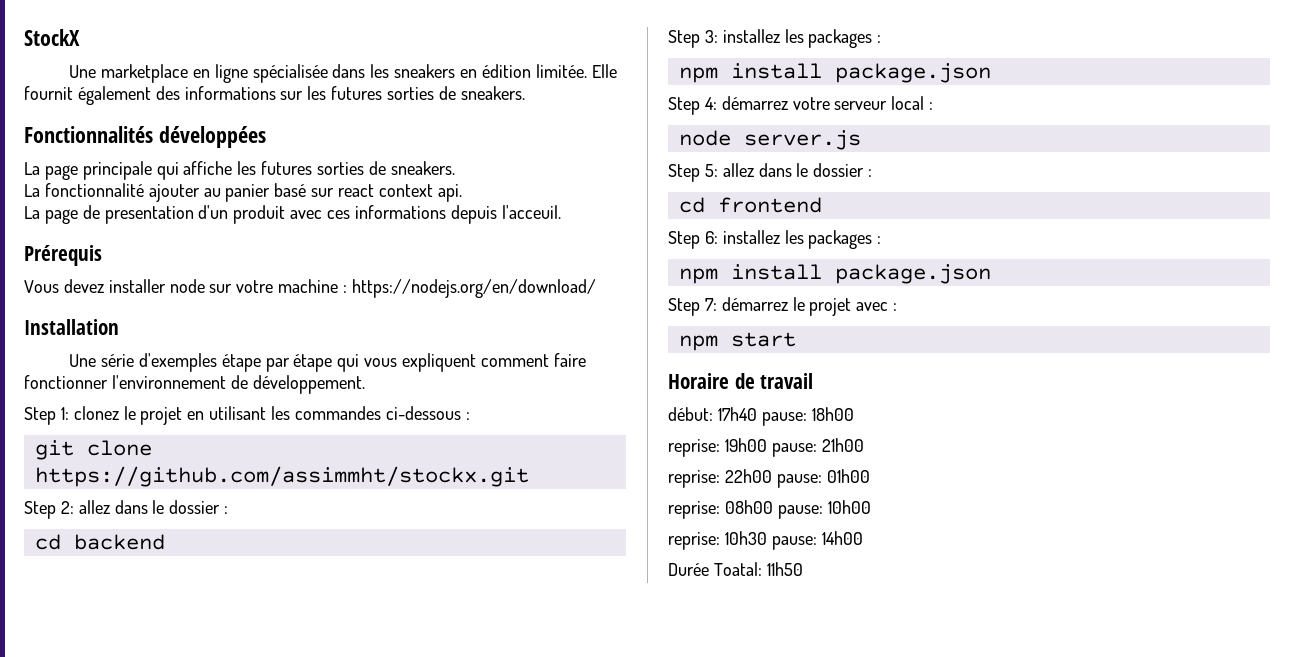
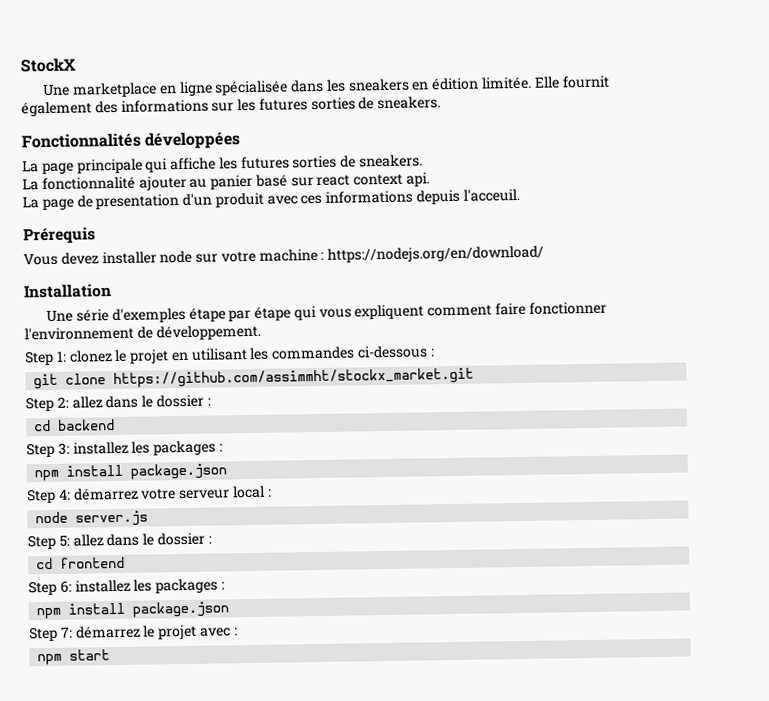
[34,466,529,487] https://github.com/assimmht/stockx.git -> [113,367,475,389] https://github.com/assimmht/stockx_market.git
[668,373,814,389] [668,407,854,426] [668,438,864,457] [668,469,870,488] [668,500,871,519] [668,531,863,550] [668,562,803,576] // Horaire de travail // début: 17h40 pause: 18h00 // reprise: 19h00 pause: 21h00 // reprise: 22h00 pause: 01h00 // reprise: 08h00 pause: 10h00 // reprise: 10h30 pause: 14h00 // Durée Toatal: 11h50 -> (111, 655) none

